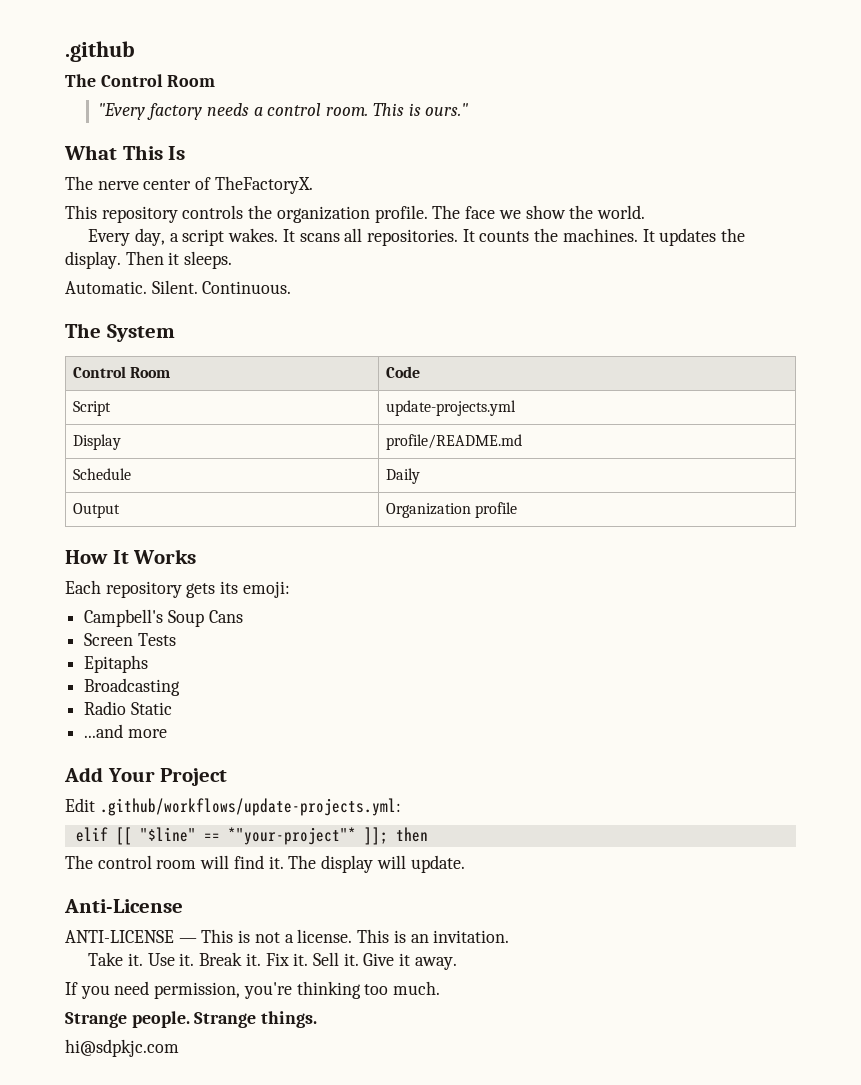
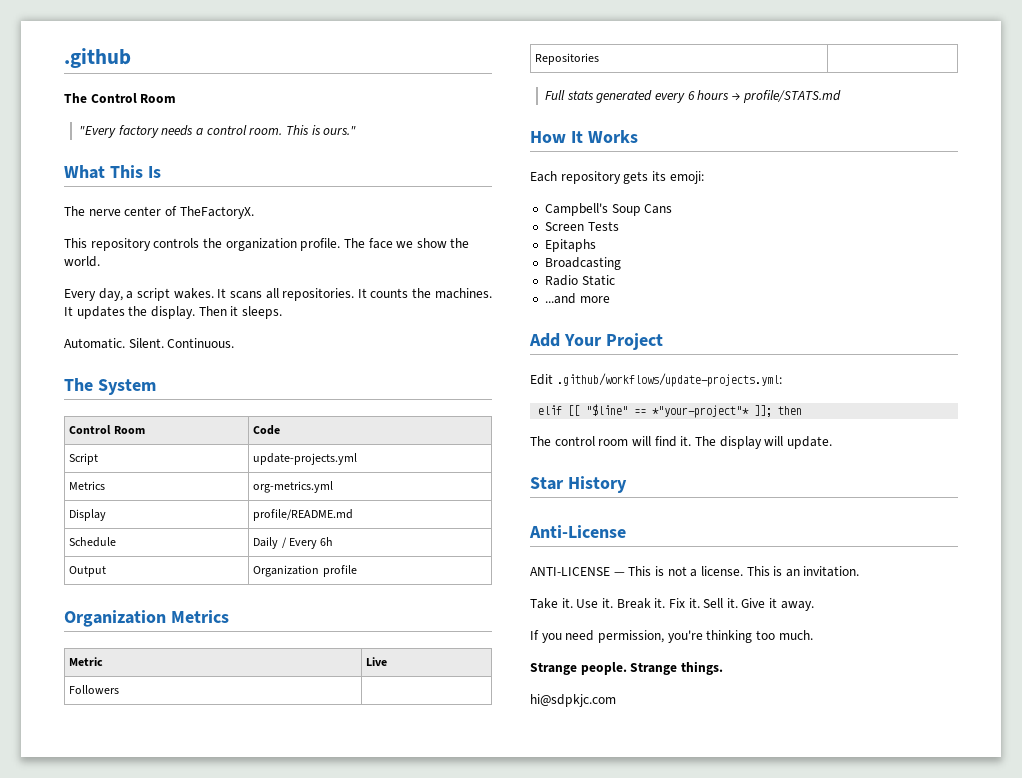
(516, 408) none -> [69,481,106,490] [253,481,334,493] // Metrics | org-metrics.yml
(420, 476) none -> [281,537,334,549] / Every 6h
(518, 510) none -> [64,610,229,627] [69,657,104,666] [366,657,388,666] [69,685,120,694] [535,53,600,65] [544,90,841,103] // Organization Metrics // Metric | Live // Followers | // Repositories | // Full stats generated every 6 hours → profile/STATS.md
(465, 864) none -> [530,476,627,493] // Star History

